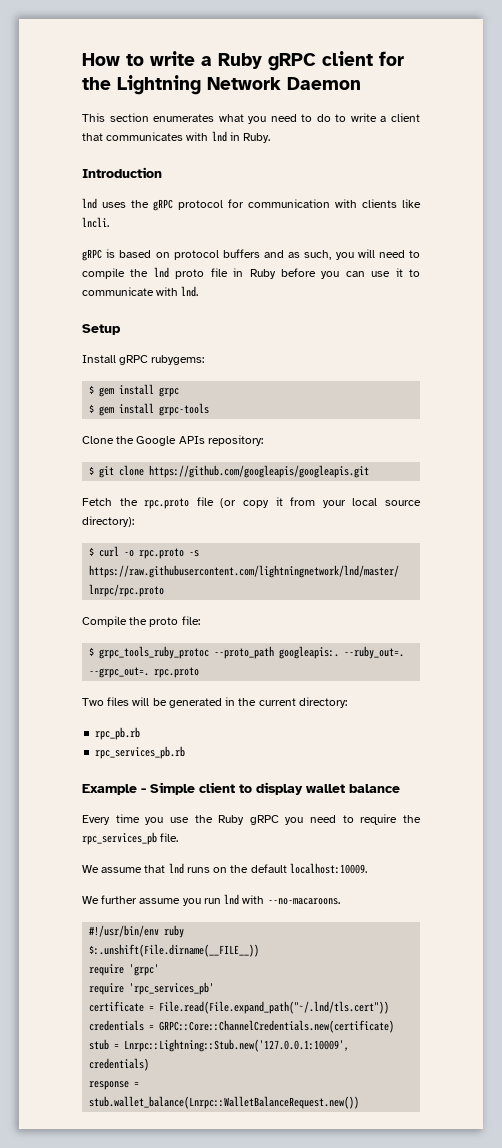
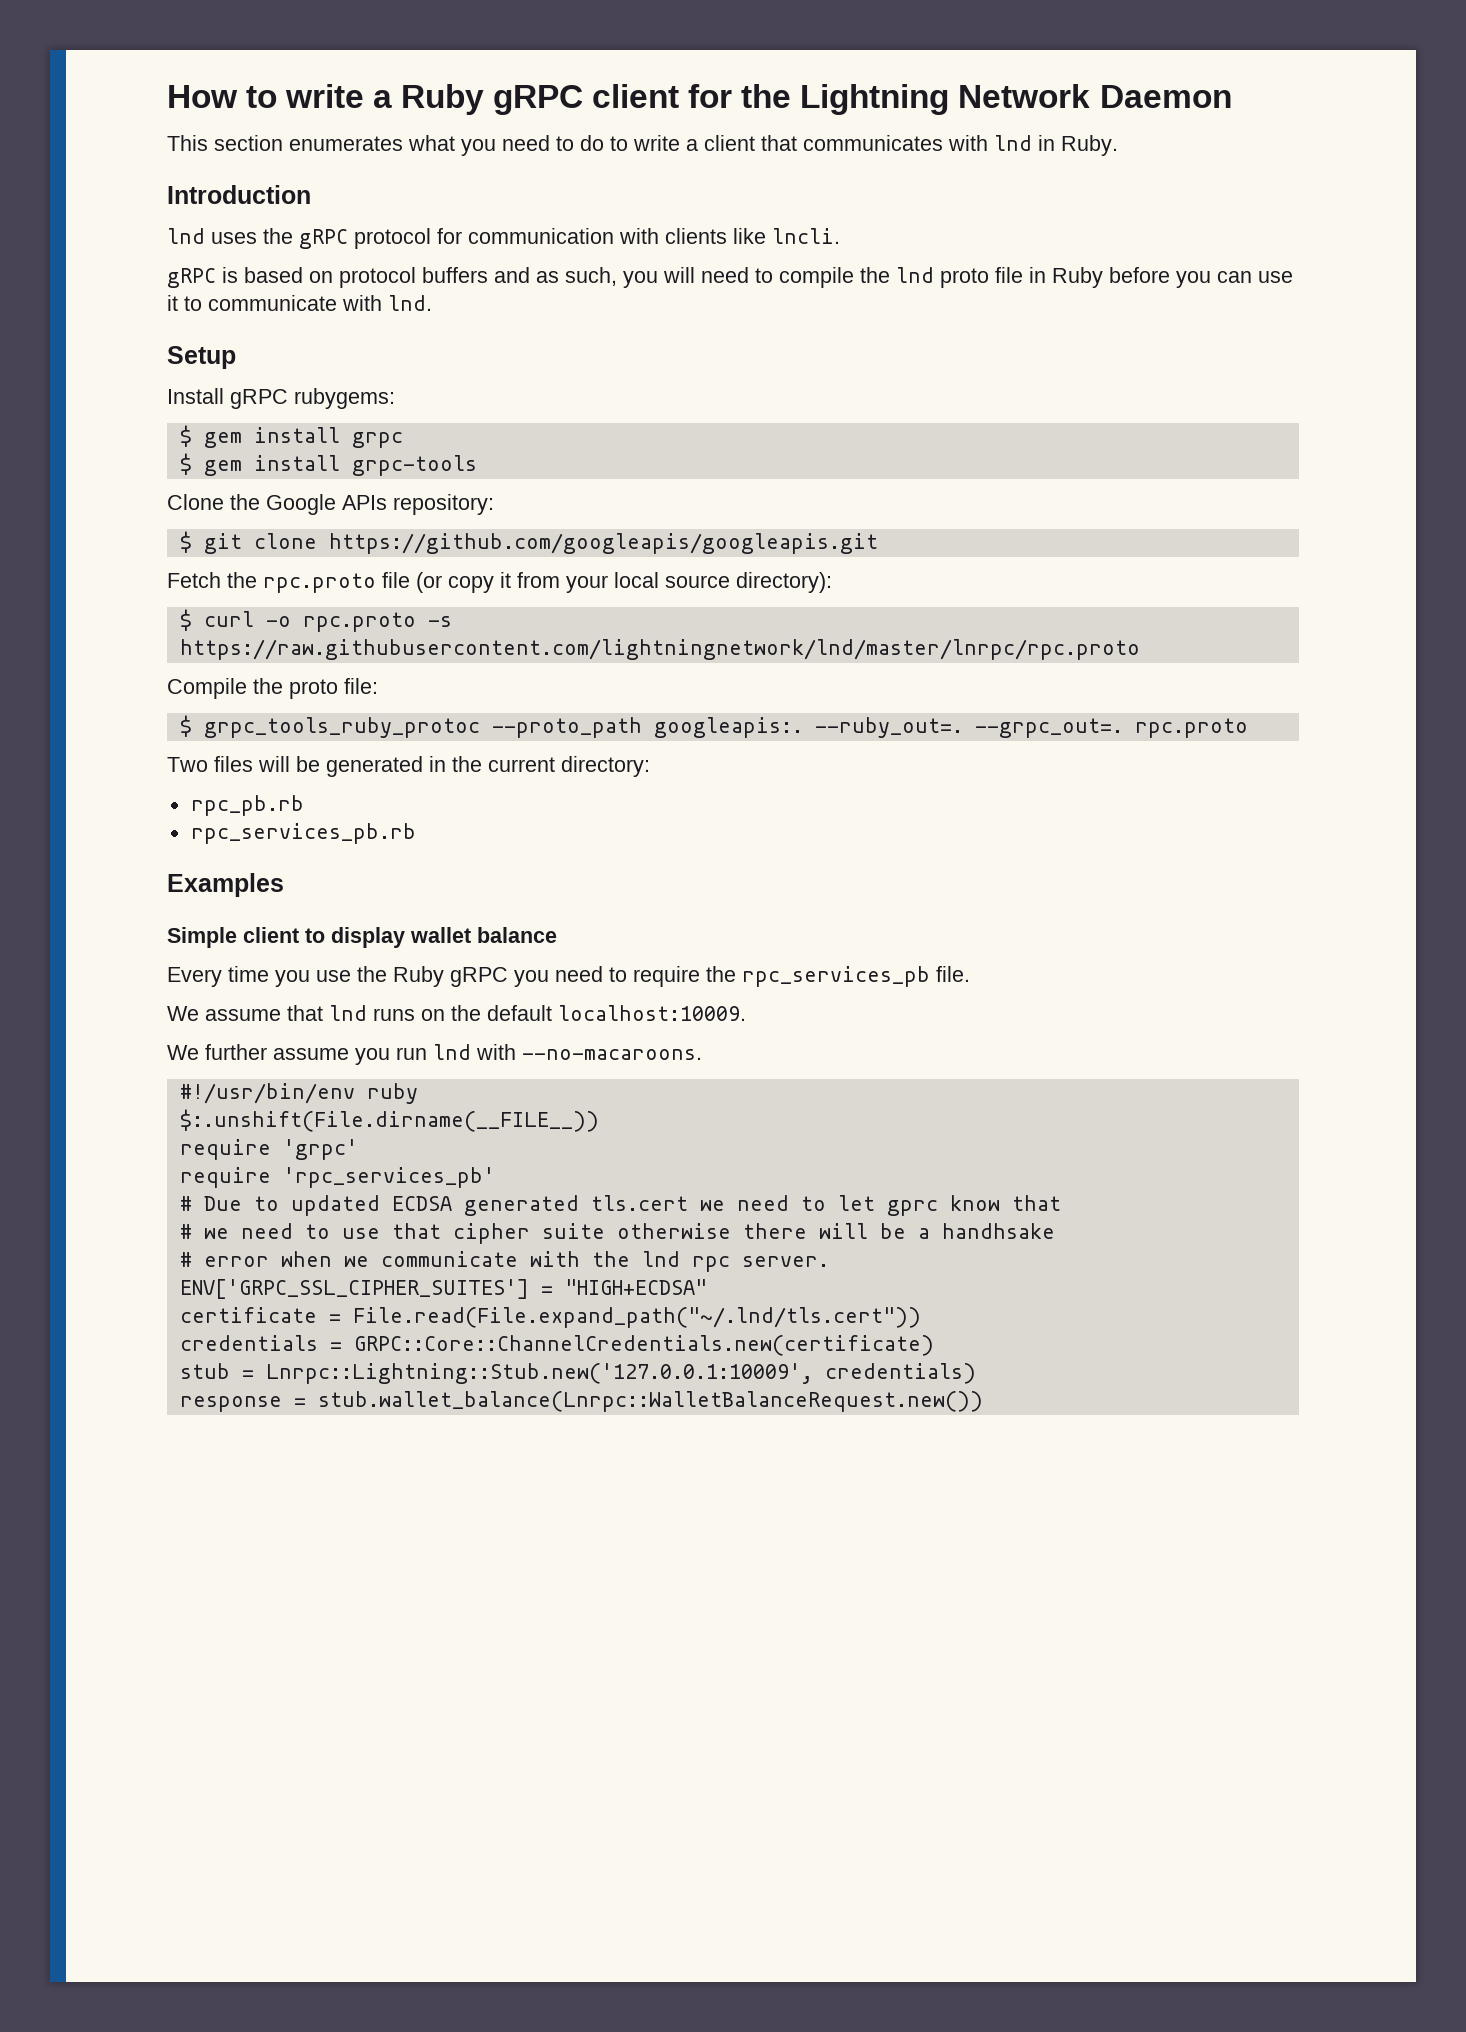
[82,784,146,795] Example - -> [167,873,284,897] Examples //
(215, 988) none -> [179,1195,1061,1216] [179,1223,1055,1244] [179,1251,829,1272] [179,1279,707,1299] // # Due to updated ECDSA generated tls.cert we need to let gprc know that // # we need to use that cipher suite otherwise there will be a handhsake // # error when we communicate with the lnd rpc server. // ENV['GRPC_SSL_CIPHER_SUITES'] = "HIGH+ECDSA"

